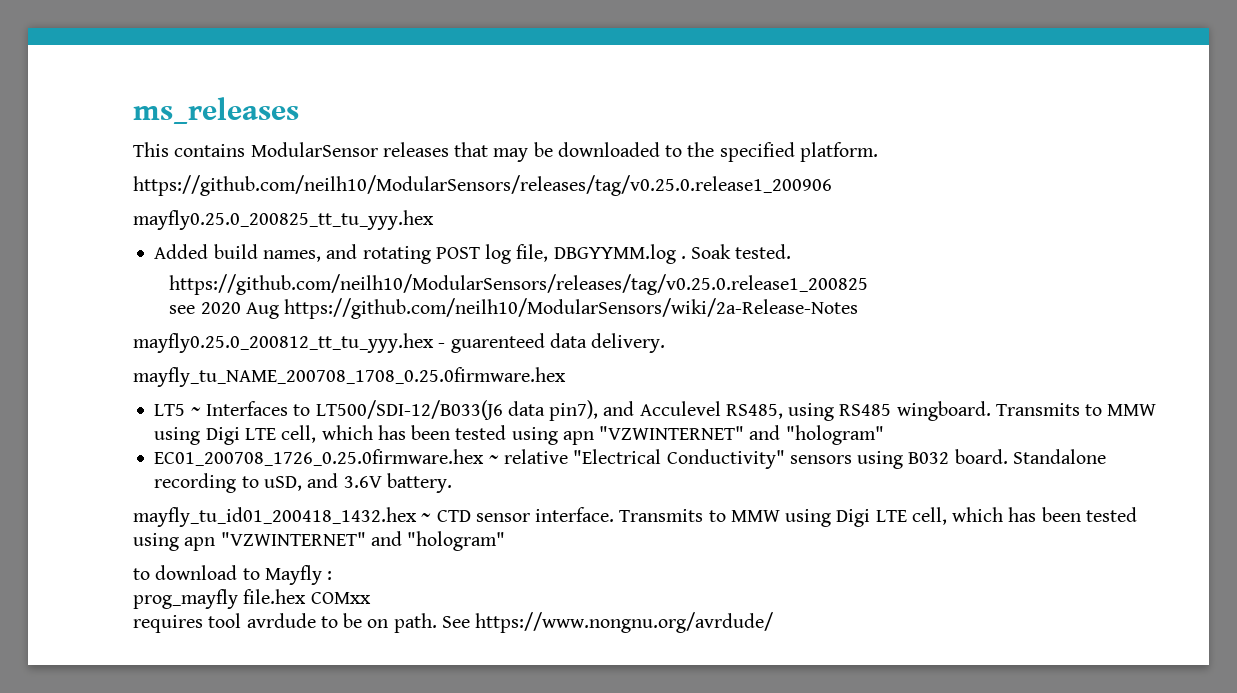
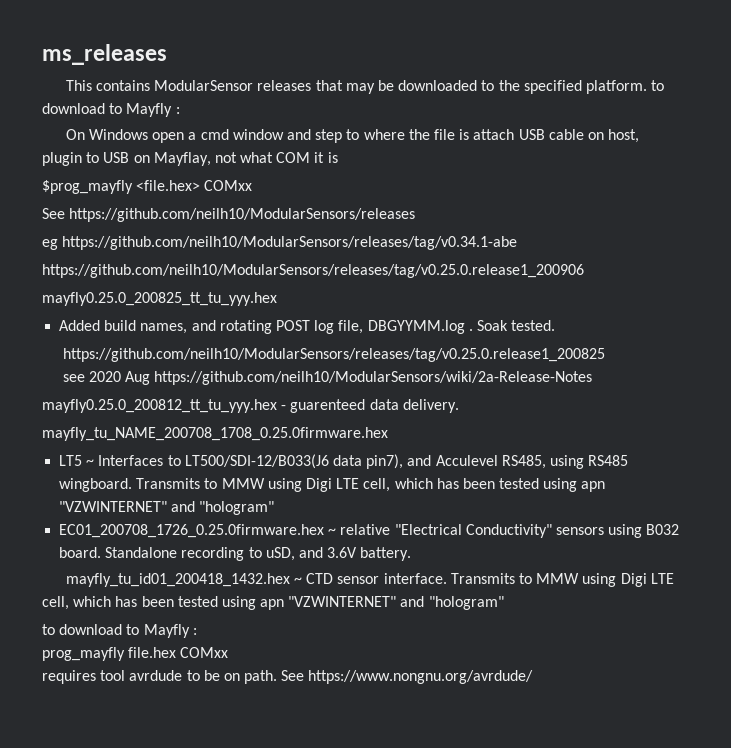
(878, 152) none -> [651,80,665,91] [42,103,180,117] [65,129,640,143] [42,152,338,166] [42,180,253,194] [42,208,416,222] [42,236,518,250] to download to Mayfly : // On Windows open a cmd window and step to where the file is attach USB cable on host, plugin to USB on Mayflay, not what COM it is // $prog_mayfly <file.hex> COMxx // See https://github.com/neilh10/ModularSensors/releases // eg https://github.com/neilh10/ModularSensors/releases/tag/v0.34.1-abe

